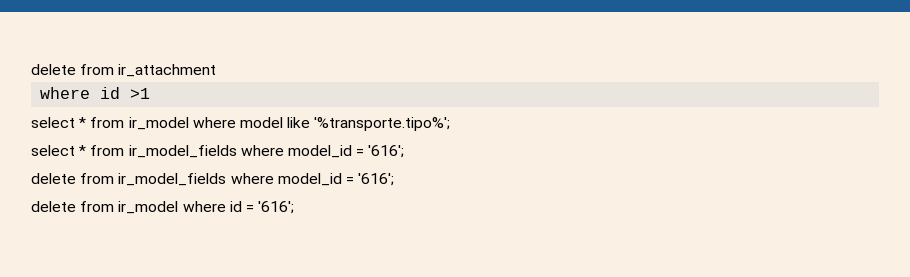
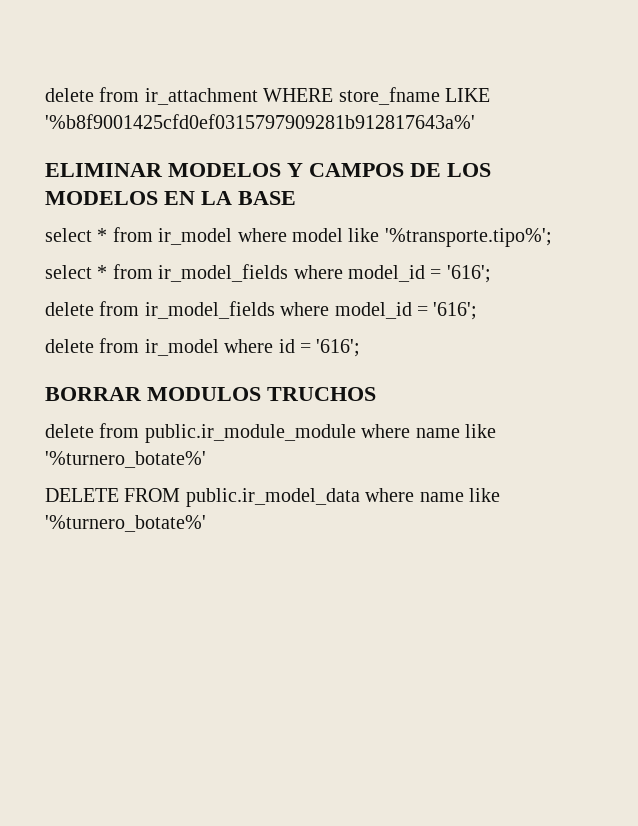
[40,87,151,99] // where id >1 -> [263,87,490,105] [45,114,475,129] [45,163,491,177] [45,191,296,205] WHERE store_fname LIKE '%b8f9001425cfd0ef0315797909281b912817643a%' // ELIMINAR MODELOS Y CAMPOS DE LOS MODELOS EN LA BASE
(295, 207) none -> [45,387,376,401] [45,423,496,443] [45,451,206,468] [45,488,500,507] [45,515,206,532] // BORRAR MODULOS TRUCHOS // delete from public.ir_module_module where name like '%turnero_botate%' // DELETE FROM public.ir_model_data where name like '%turnero_botate%'

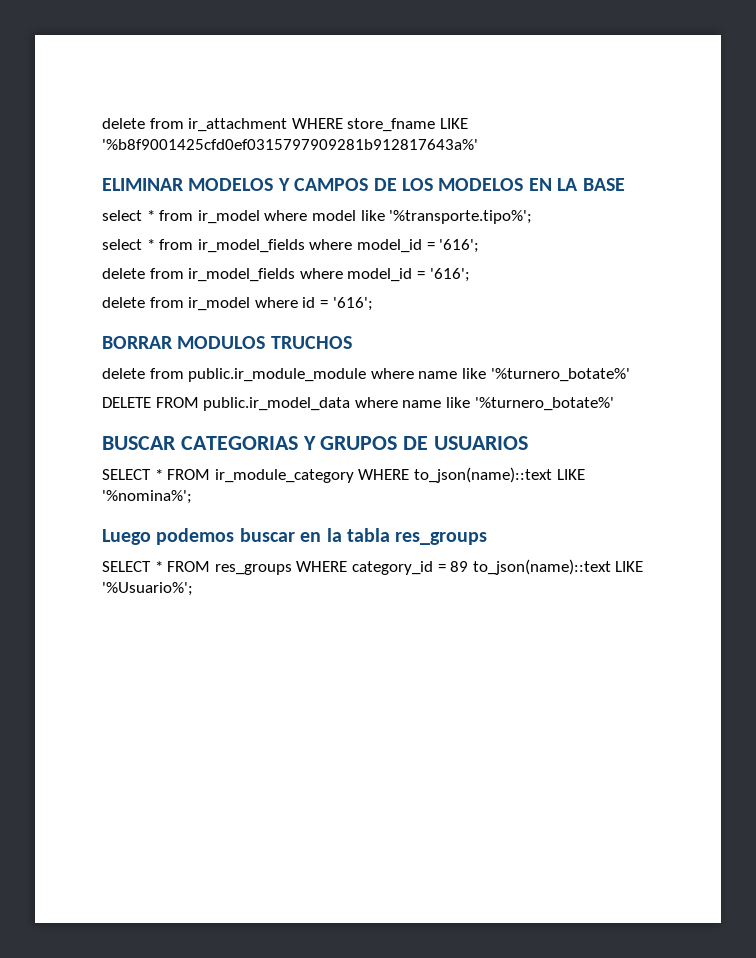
(206, 523) none -> [102,436,529,450] [102,467,585,483] [102,490,192,504] [102,528,488,545] [102,559,644,575] [102,582,193,596] // BUSCAR CATEGORIAS Y GRUPOS DE USUARIOS // SELECT * FROM ir_module_category WHERE to_json(name)::text LIKE '%nomina%'; // Luego podemos buscar en la tabla res_groups // SELECT * FROM res_groups WHERE category_id = 89 to_json(name)::text LIKE '%Usuario%';

